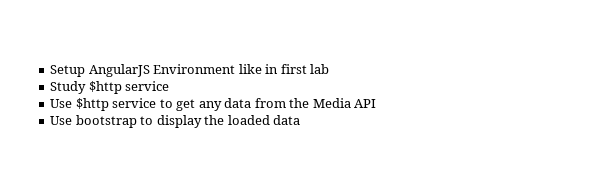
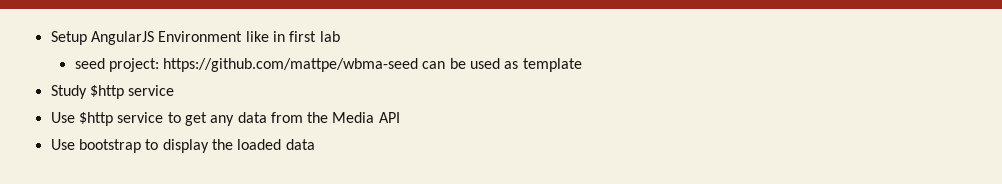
(330, 69) none -> [74,58,582,72] // seed project: https://github.com/mattpe/wbma-seed can be used as template

